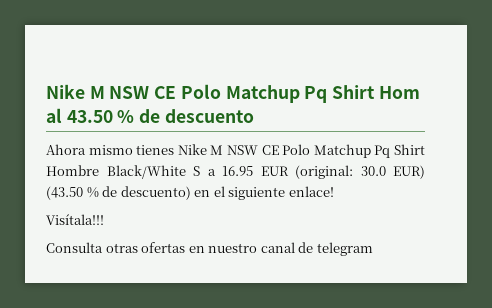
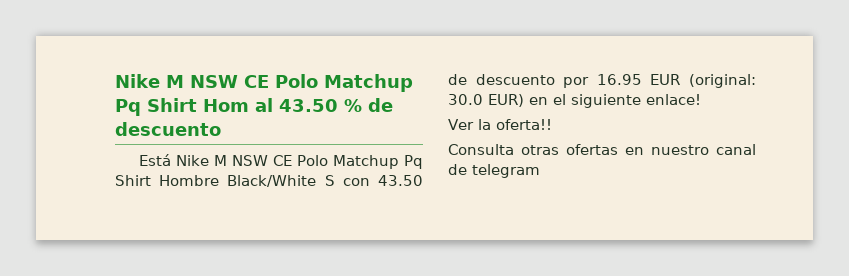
[46,144,175,155] Ahora mismo tienes -> [138,154,171,166] Está
[207,169,216,176] a -> [342,175,423,186] [448,74,590,88] con 43.50 de descuento por
[46,186,191,200] (43.50 % de descuento) -> (524, 100) none
[46,214,104,225] Visítala!!! -> [448,119,552,130] Ver la oferta!!

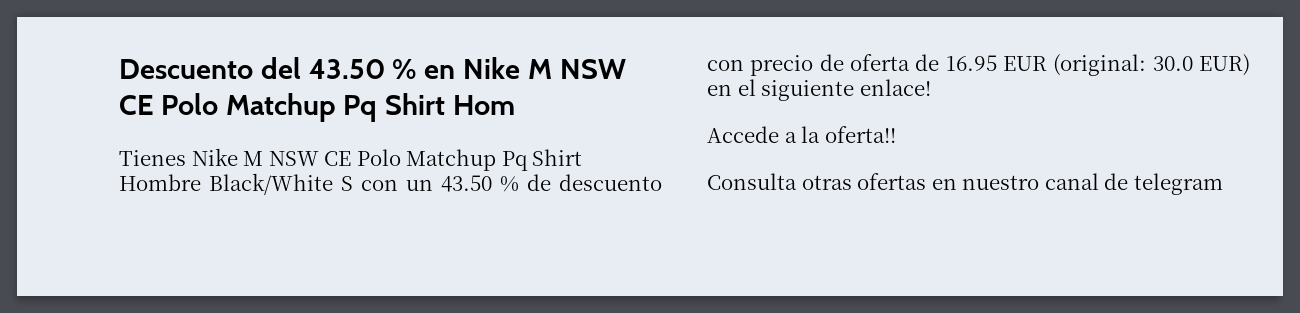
(115, 81) none -> [119,57,456,79] Descuento del 43.50 % en
[255,98,393,112] [115,122,221,136] [138,154,171,166] al 43.50 % de descuento // Está -> [119,150,186,166] // Tienes
[378,175,423,186] [448,74,590,88] 43.50 de descuento por -> [406,174,662,192] [707,54,940,76] un 43.50 % de descuento con precio de oferta de
[448,119,474,130] Ver -> [707,126,797,143] Accede a

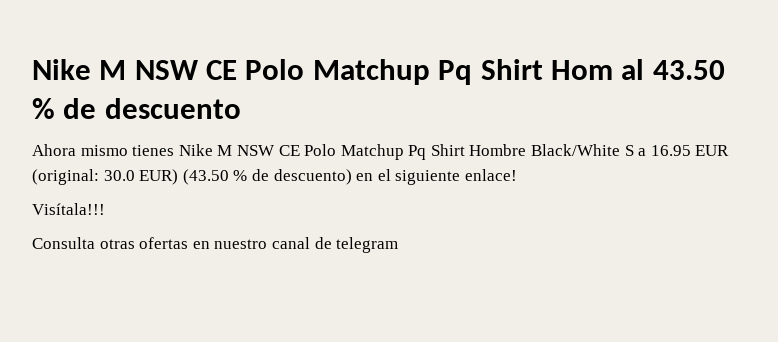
[119,57,456,79] Descuento del 43.50 % en -> (32, 69) none
[119,150,186,166] // Tienes -> [621,59,725,80] [32,98,241,119] [32,144,175,156] al 43.50 % de descuento // Ahora mismo tienes
[361,174,662,192] [707,54,940,76] con un 43.50 % de descuento con precio de oferta de -> [638,148,647,156] a
(1250, 65) none -> [182,169,352,185] (43.50 % de descuento)
[707,126,896,143] Accede a la oferta!! -> [32,203,105,215] Visítala!!!

